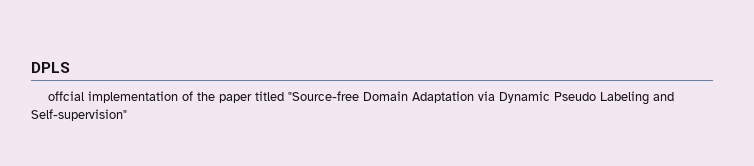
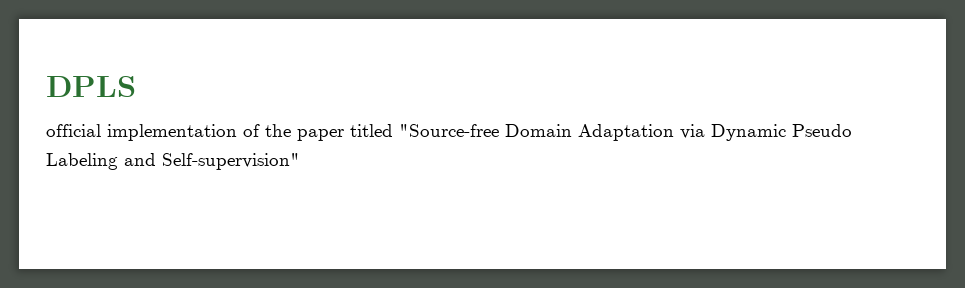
[48,91,85,101] offcial -> [46,124,101,137] official

